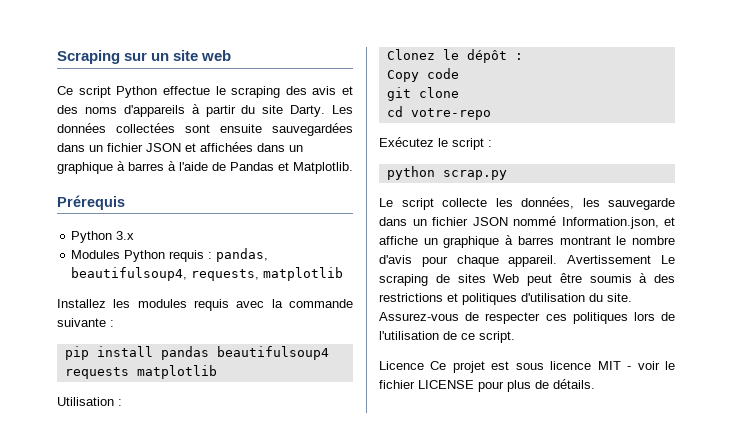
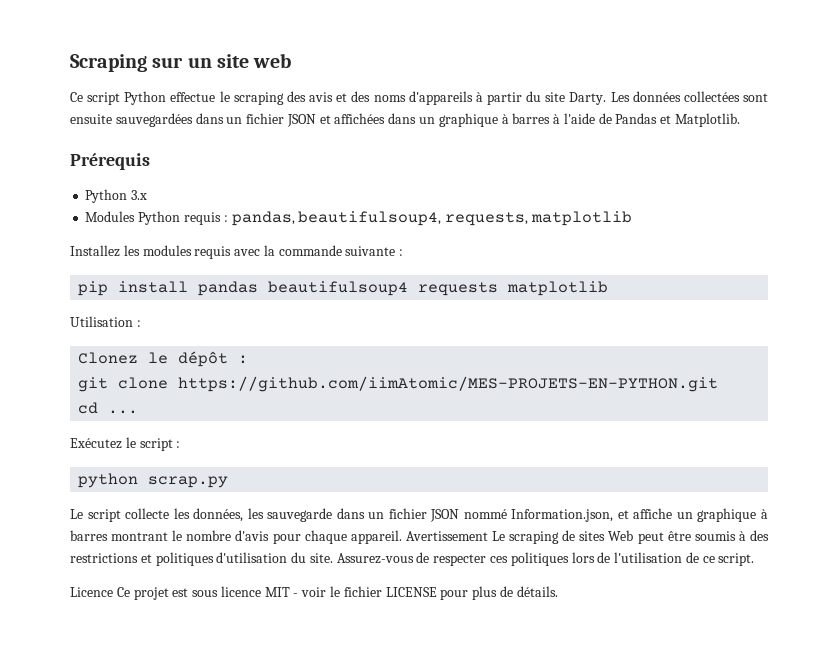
[386,68,459,82] // Copy code -> (249, 359) none
(459, 92) none -> [178,376,719,392] https://github.com/iimAtomic/MES-PROJETS-EN-PYTHON.git
[410,108,491,120] votre-repo -> [108,410,139,414] ...

